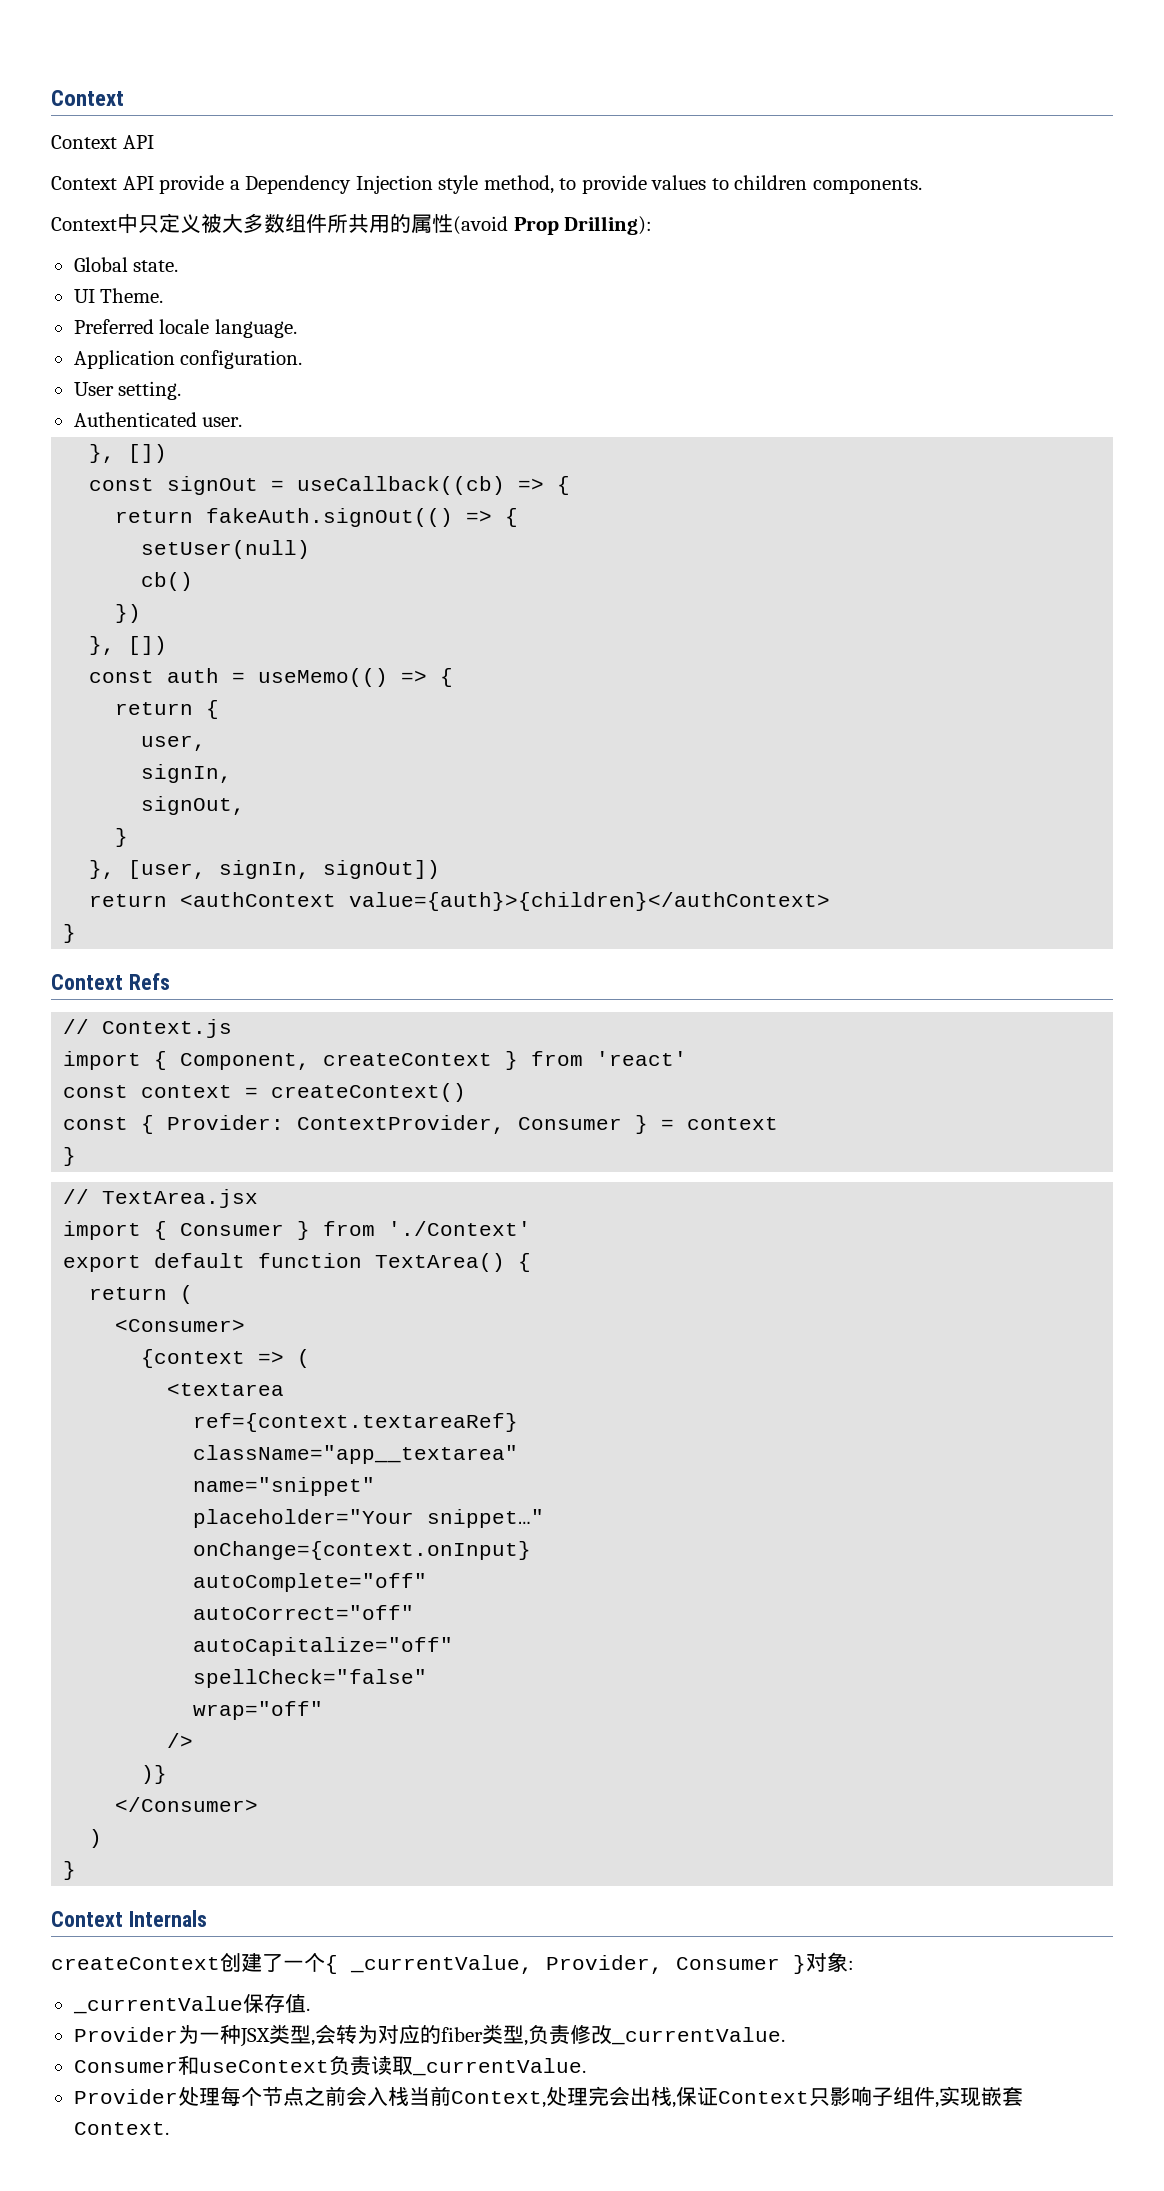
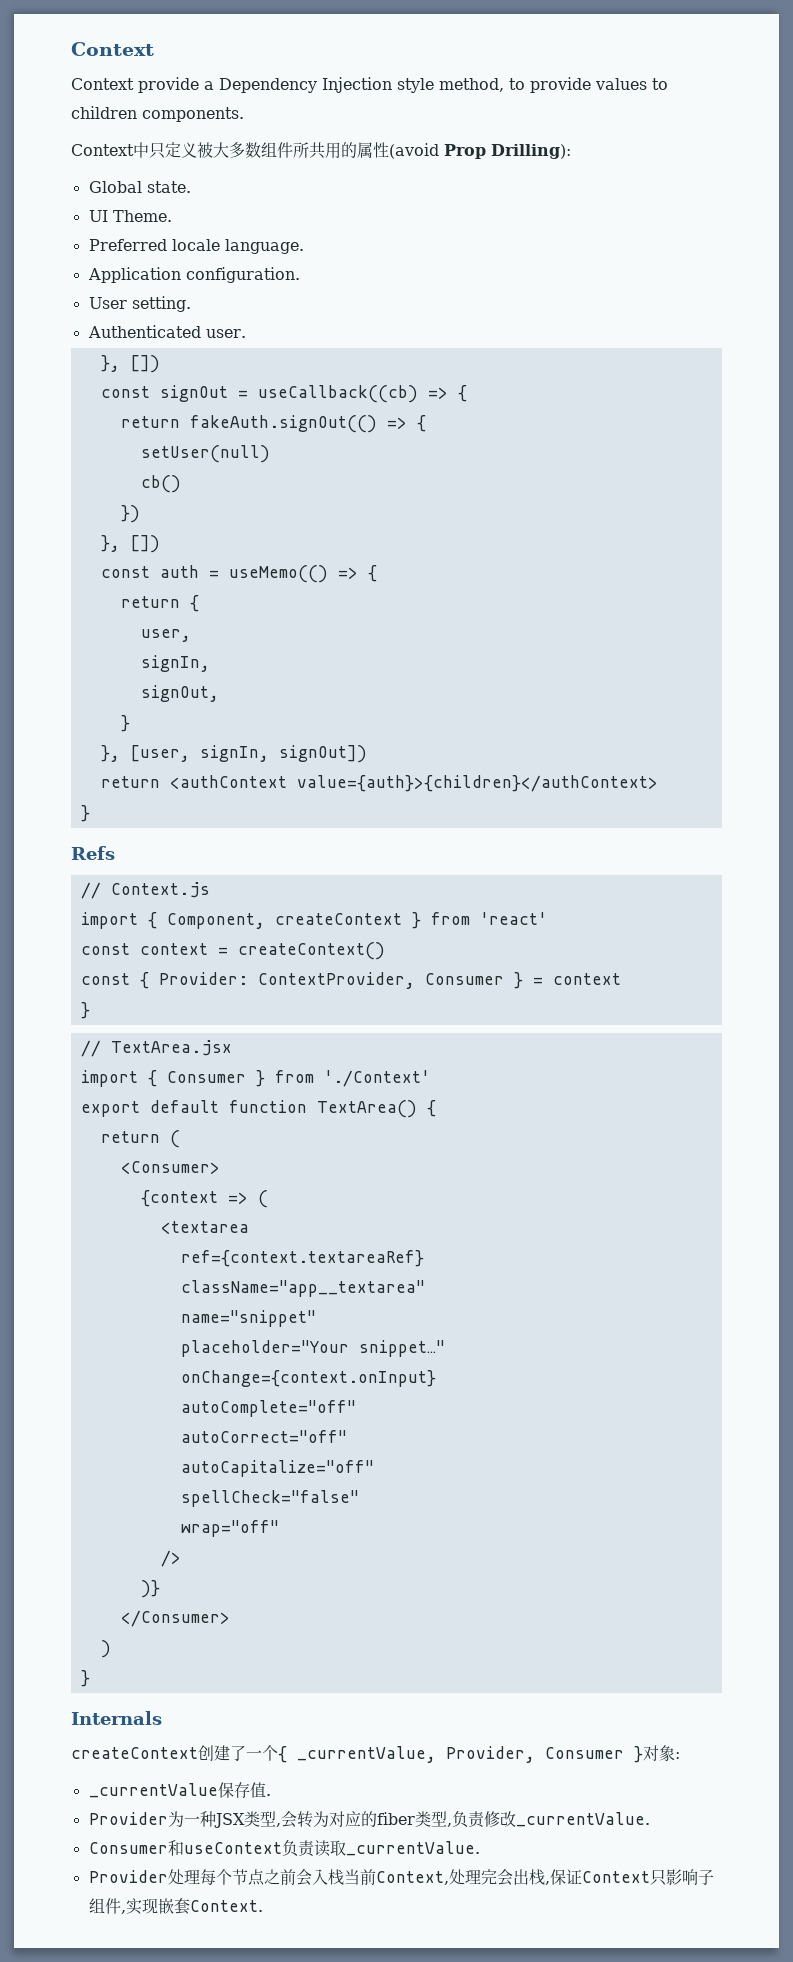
[122,135,154,149] [51,176,154,190] API // Context API -> (134, 84) none
[51,974,123,990] Context -> (90, 813) none
[51,1911,123,1927] Context -> (90, 1678) none

